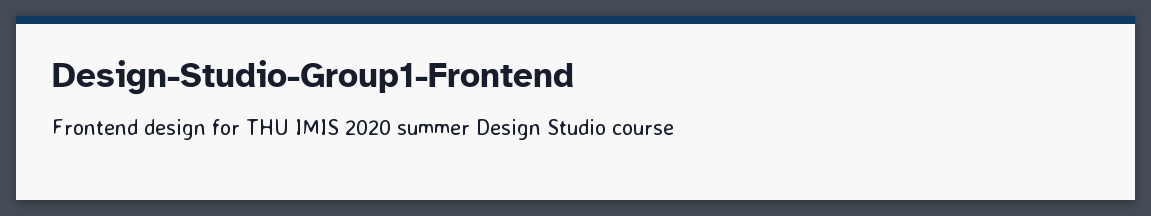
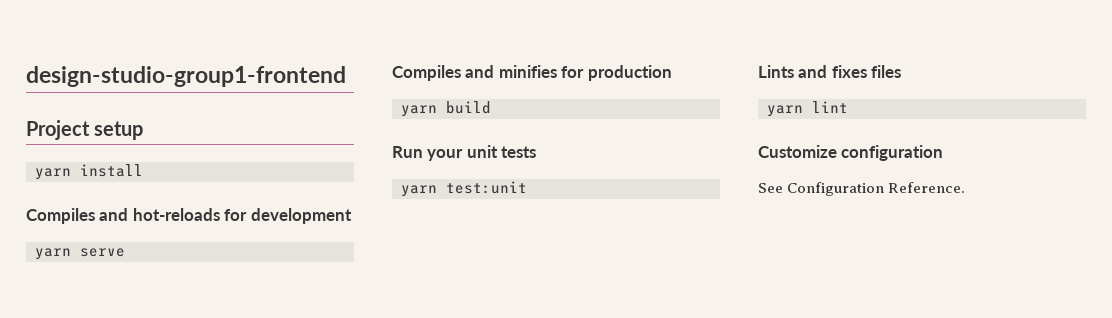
[52,60,574,95] [52,119,674,140] Design-Studio-Group1-Frontend // Frontend design for THU IMIS 2020 summer Design Studio course -> [26,66,346,87] [26,120,144,140] [35,164,143,180] [26,208,352,224] [35,248,125,260] [392,65,672,81] [401,101,491,117] [392,145,537,161] [401,181,527,197] [758,65,902,78] [767,101,848,117] [758,145,944,161] [758,182,966,196] design-studio-group1-frontend // Project setup // yarn install // Compiles and hot-reloads for development // yarn serve // Compiles and minifies for production // yarn build // Run your unit tests // yarn test:unit // Lints and fixes files // yarn lint // Customize configuration // See Configuration Reference.

